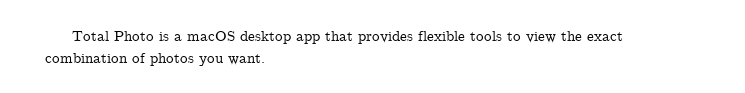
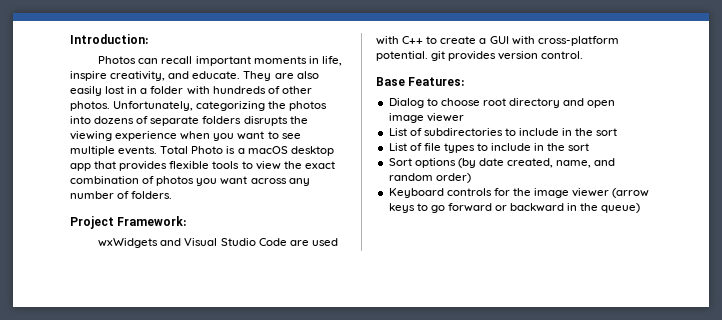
(71, 36) none -> [70,34,148,44] [98,56,342,66] [70,71,319,81] [70,86,312,96] [70,101,328,111] [70,116,308,126] [70,131,301,141] [70,146,158,156] Introduction: // Photos can recall important moments in life, inspire creativity, and educate. They are also easily lost in a folder with hundreds of other photos. Unfortunately, categorizing the photos into dozens of separate folders disrupts the viewing experience when you want to see multiple events.
[228,54,265,65] want. -> [220,176,310,186] [70,191,173,199] [70,216,187,229] [98,238,338,248] [376,36,619,46] [376,51,584,61] [376,77,465,86] [388,98,616,108] [388,113,464,123] [388,128,618,136] [388,143,590,153] [388,158,616,168] [388,173,471,183] [388,188,650,198] [388,203,641,213] want across any number of folders. // Project Framework: // wxWidgets and Visual Studio Code are used with C++ to create a GUI with cross-platform potential. git provides version control. // Base Features: // Dialog to choose root directory and open image viewer // List of subdirectories to include in the sort // List of file types to include in the sort // Sort options (by date created, name, and random order) // Keyboard controls for the image viewer (arrow keys to go forward or backward in the queue)

